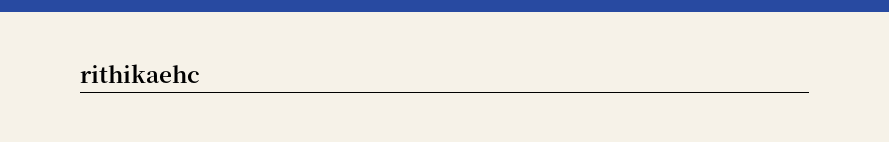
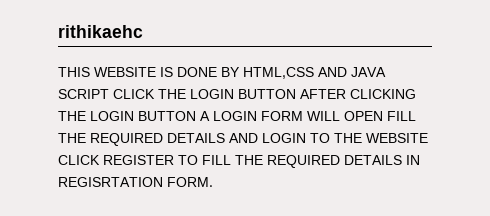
(200, 73) none -> [58,67,386,79] [58,89,416,99] [58,111,416,121] [58,133,428,146] [58,155,420,168] [58,177,213,187] // THIS WEBSITE IS DONE BY HTML,CSS AND JAVA SCRIPT CLICK THE LOGIN BUTTON AFTER CLICKING THE LOGIN BUTTON A LOGIN FORM WILL OPEN FILL THE REQUIRED DETAILS AND LOGIN TO THE WEBSITE CLICK REGISTER TO FILL THE REQUIRED DETAILS IN REGISRTATION FORM.

